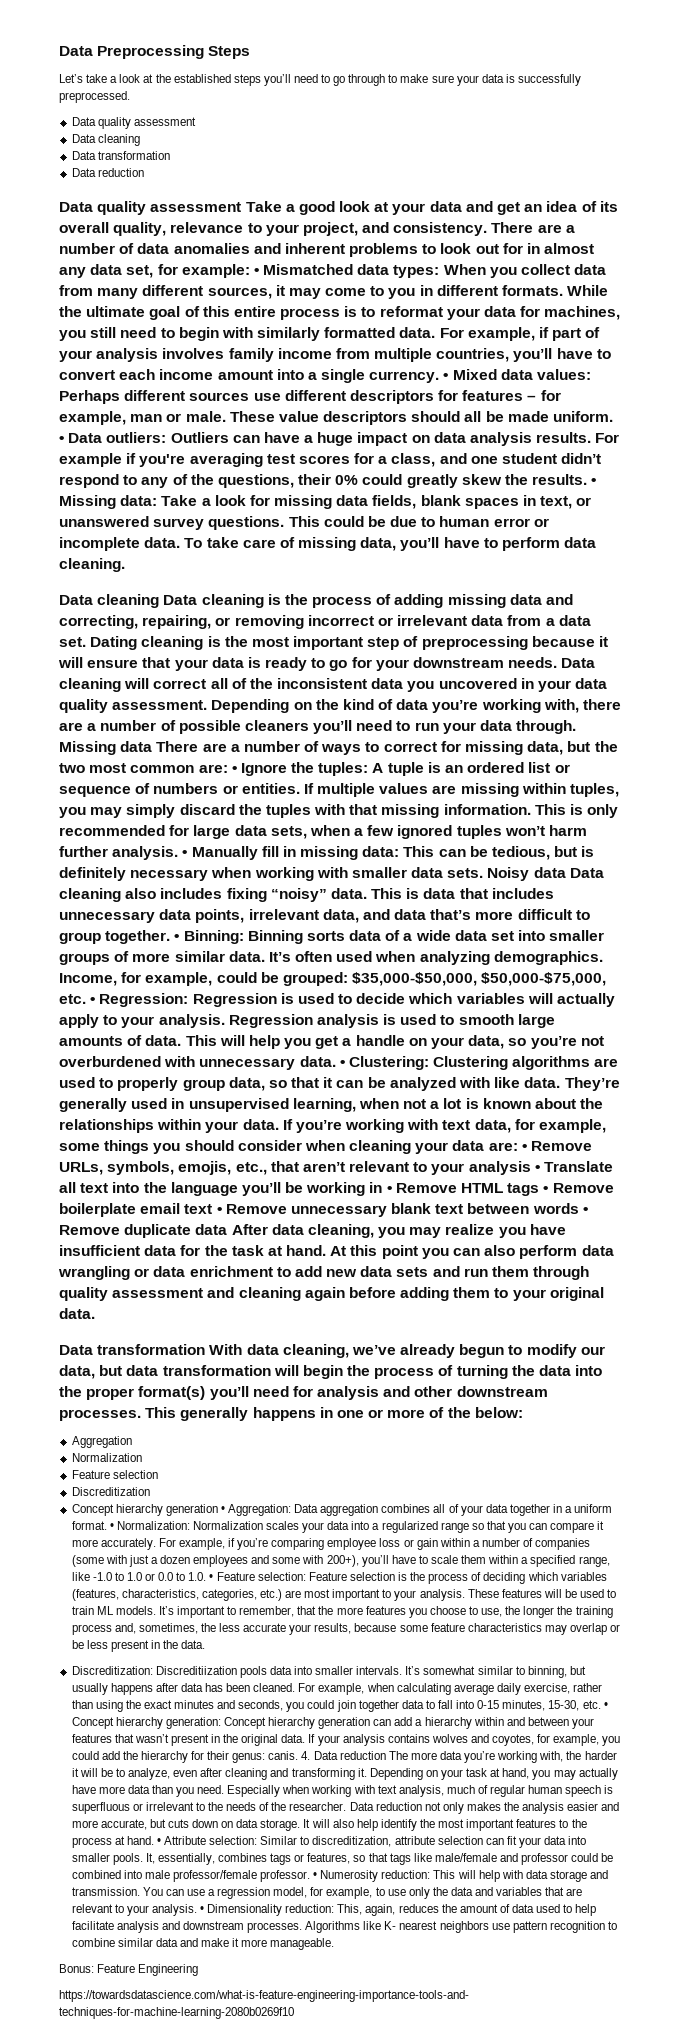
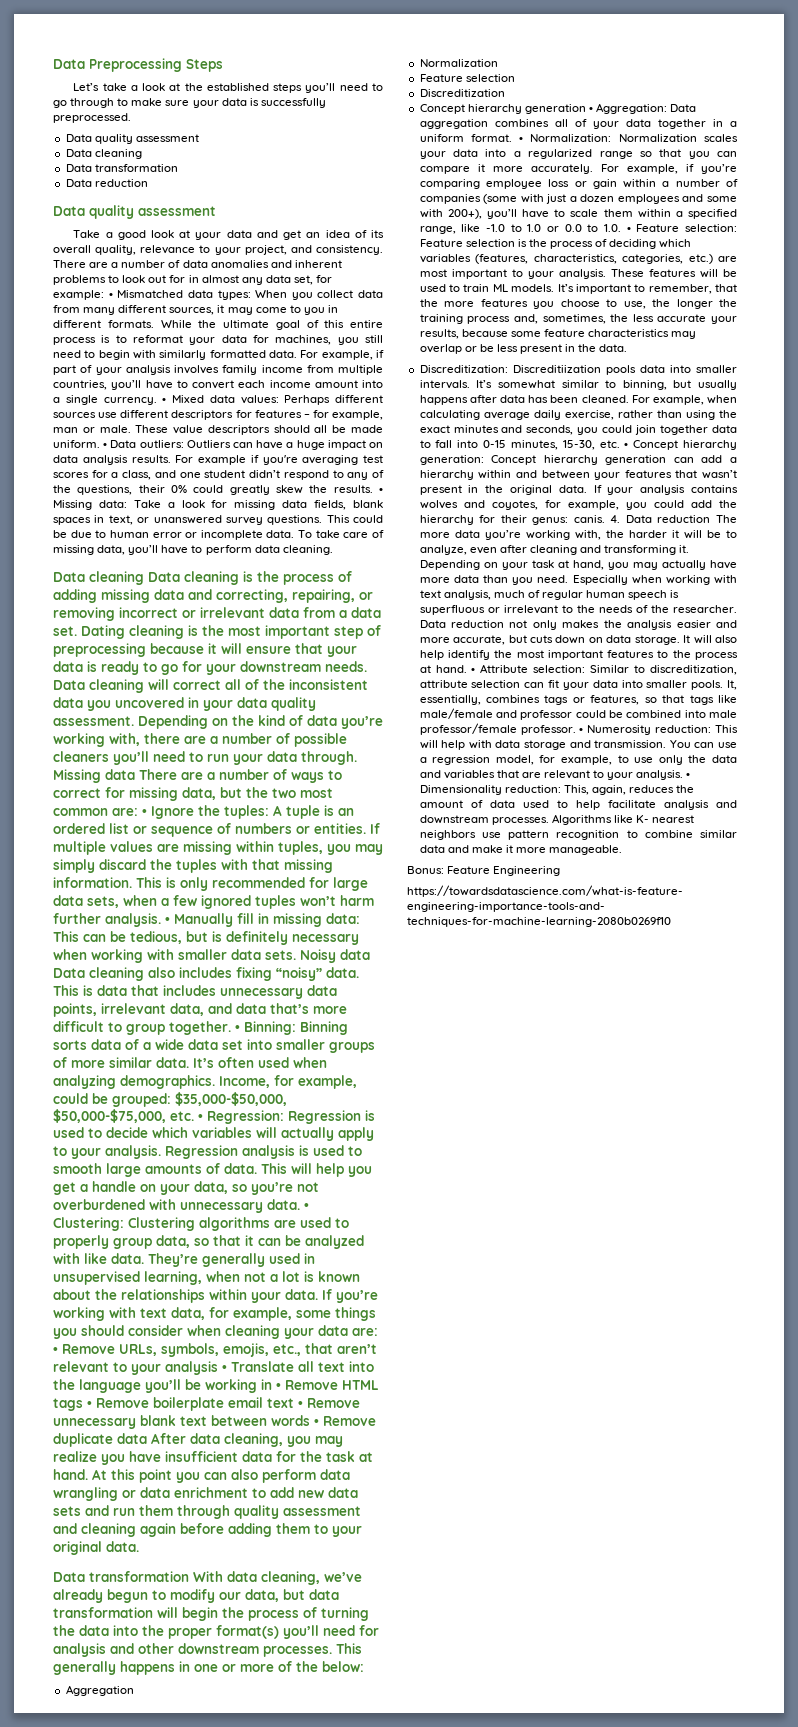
(242, 207) none -> (216, 211) //

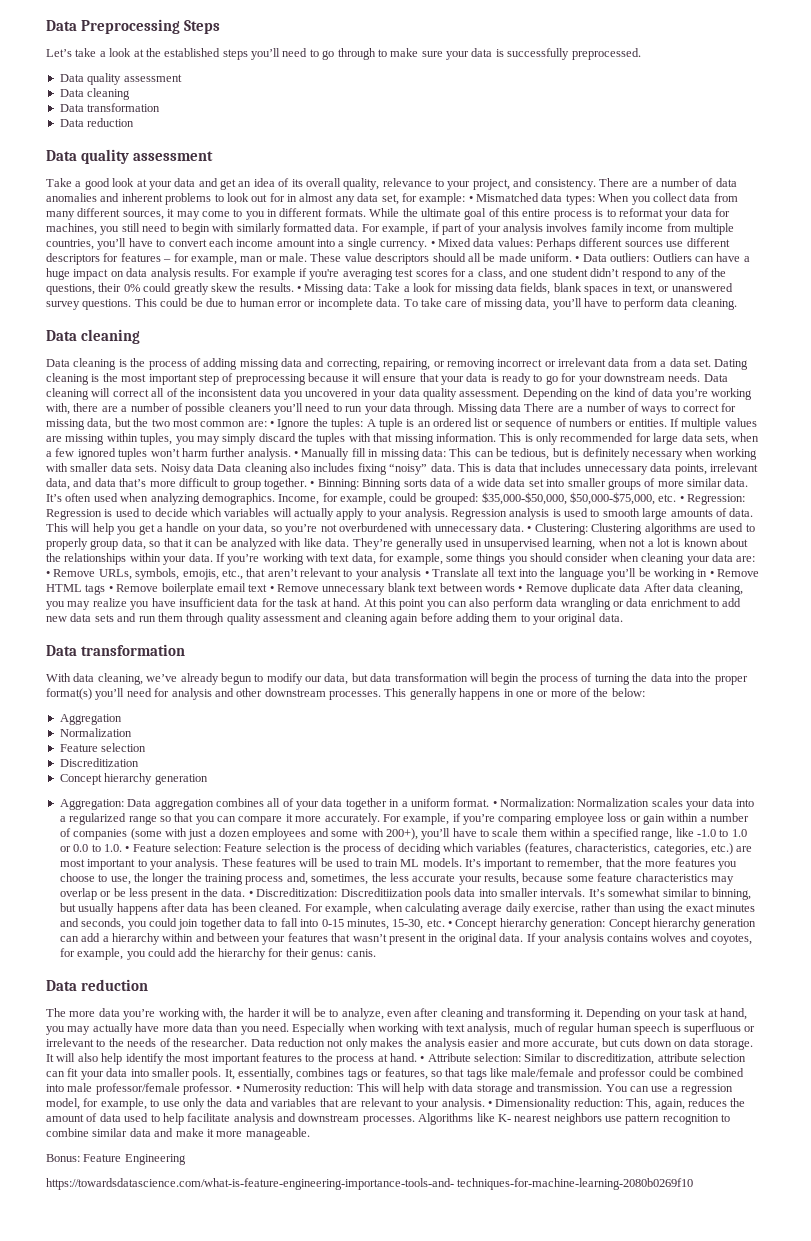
(144, 578) none -> (141, 336) //
(189, 1576) none -> (186, 650) //
[588,107,593,112] • -> (208, 779) //
(628, 348) // -> [248,891,253,897] •
[610,515,711,523] 4. Data reduction -> [46,979,149,991] // Data reduction //

